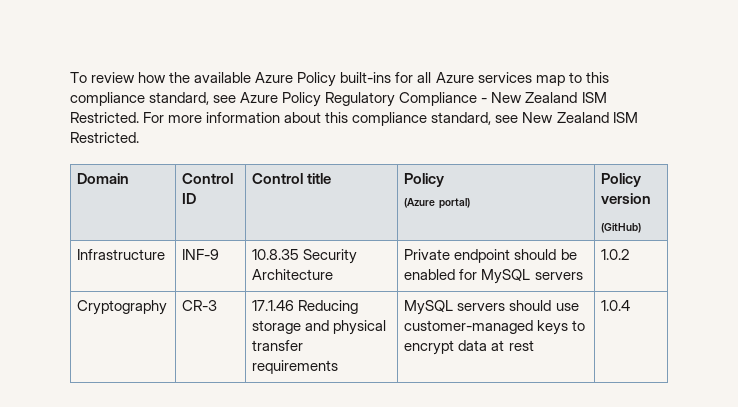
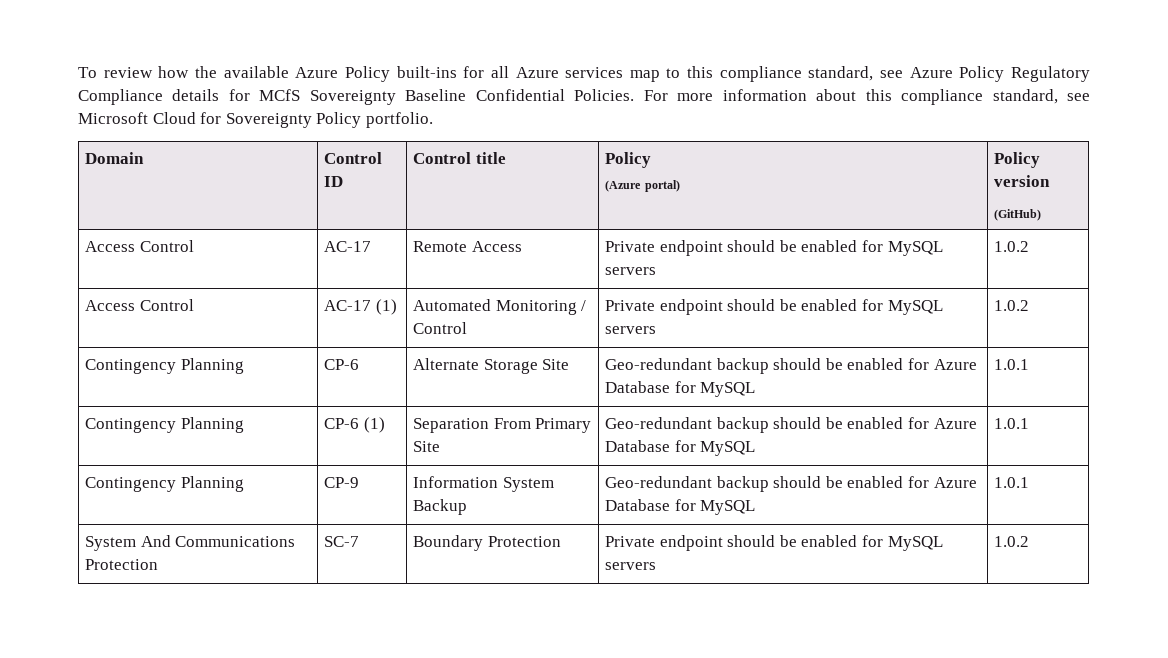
[481,92,607,103] [70,112,139,123] - New Zealand ISM Restricted. -> [172,89,635,105] details for MCfS Sovereignty Baseline Confidential Policies.
[522,112,638,123] [70,132,139,143] New Zealand ISM Restricted. -> [78,112,433,128] Microsoft Cloud for Sovereignty Policy portfolio.
[77,249,166,260] [182,249,220,260] [252,249,358,264] [252,269,334,280] [404,249,577,263] [404,269,583,284] [601,249,630,260] [77,300,168,315] [182,300,218,311] [252,300,359,314] [252,320,387,335] [252,340,304,351] [252,360,339,374] [404,300,579,315] [404,320,586,335] [404,340,534,355] [601,300,631,311] Infrastructure | INF-9 | 10.8.35 Security Architecture | Private endpoint should be enabled for MySQL servers | 1.0.2 // Cryptography | CR-3 | 17.1.46 Reducing storage and physical transfer requirements | MySQL servers should use customer-managed keys to encrypt data at rest | 1.0.4 -> [85,240,194,252] [324,241,372,252] [413,241,522,252] [605,240,943,256] [605,267,657,275] [994,241,1030,252] [85,299,194,311] [324,299,397,315] [413,299,587,315] [413,322,468,334] [605,299,943,315] [605,326,657,334] [994,300,1030,311] [85,358,244,374] [324,359,360,370] [413,358,570,374] [605,358,977,374] [605,381,756,397] [994,359,1030,370] [85,417,244,433] [324,417,385,433] [413,418,592,433] [413,441,441,452] [605,417,977,433] [605,440,756,456] [994,418,1030,429] [85,476,244,492] [324,477,360,488] [413,476,554,492] [413,499,468,515] [605,476,977,492] [605,499,756,515] [994,477,1030,488] [85,535,296,551] [85,559,159,570] [324,536,360,547] [413,535,561,551] [605,535,943,551] [605,562,657,570] [994,536,1030,547] Access Control | AC-17 | Remote Access | Private endpoint should be enabled for MySQL servers | 1.0.2 // Access Control | AC-17 (1) | Automated Monitoring / Control | Private endpoint should be enabled for MySQL servers | 1.0.2 // Contingency Planning | CP-6 | Alternate Storage Site | Geo-redundant backup should be enabled for Azure Database for MySQL | 1.0.1 // Contingency Planning | CP-6 (1) | Separation From Primary Site | Geo-redundant backup should be enabled for Azure Database for MySQL | 1.0.1 // Contingency Planning | CP-9 | Information System Backup | Geo-redundant backup should be enabled for Azure Database for MySQL | 1.0.1 // System And Communications Protection | SC-7 | Boundary Protection | Private endpoint should be enabled for MySQL servers | 1.0.2

